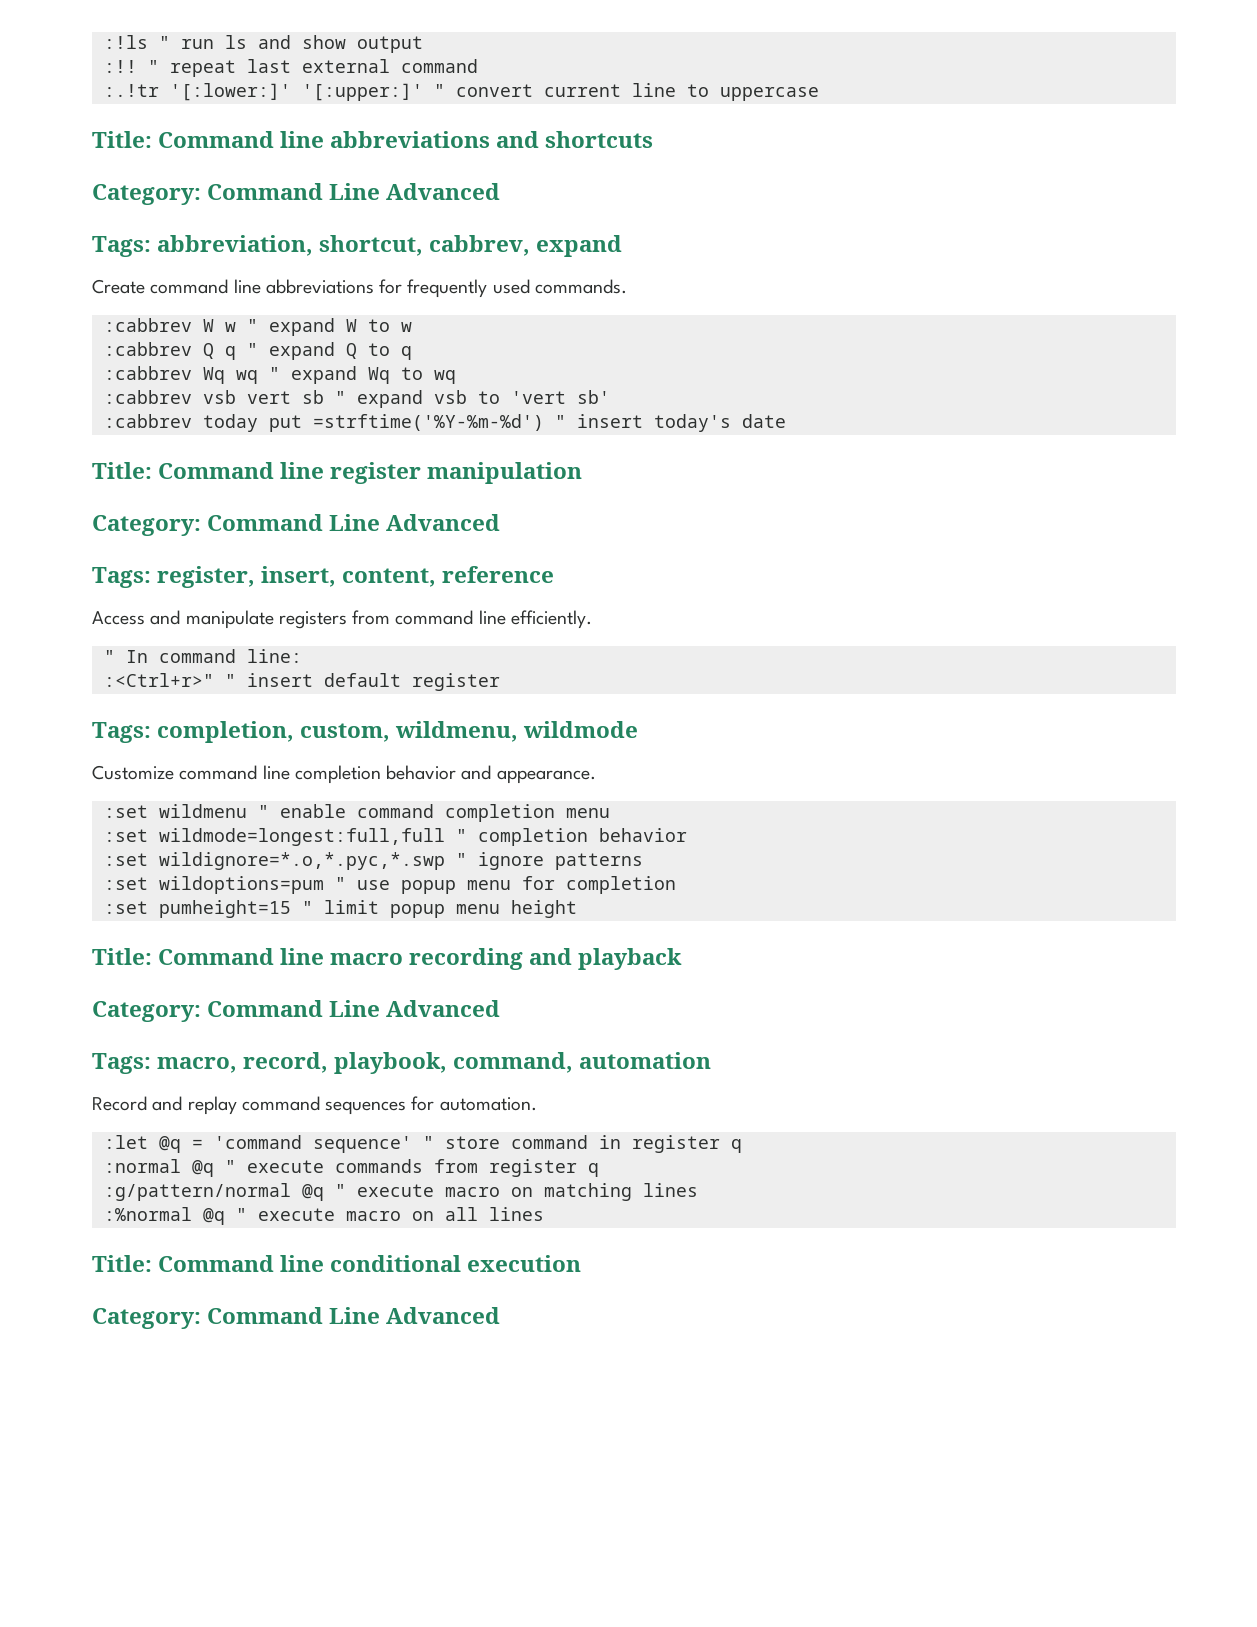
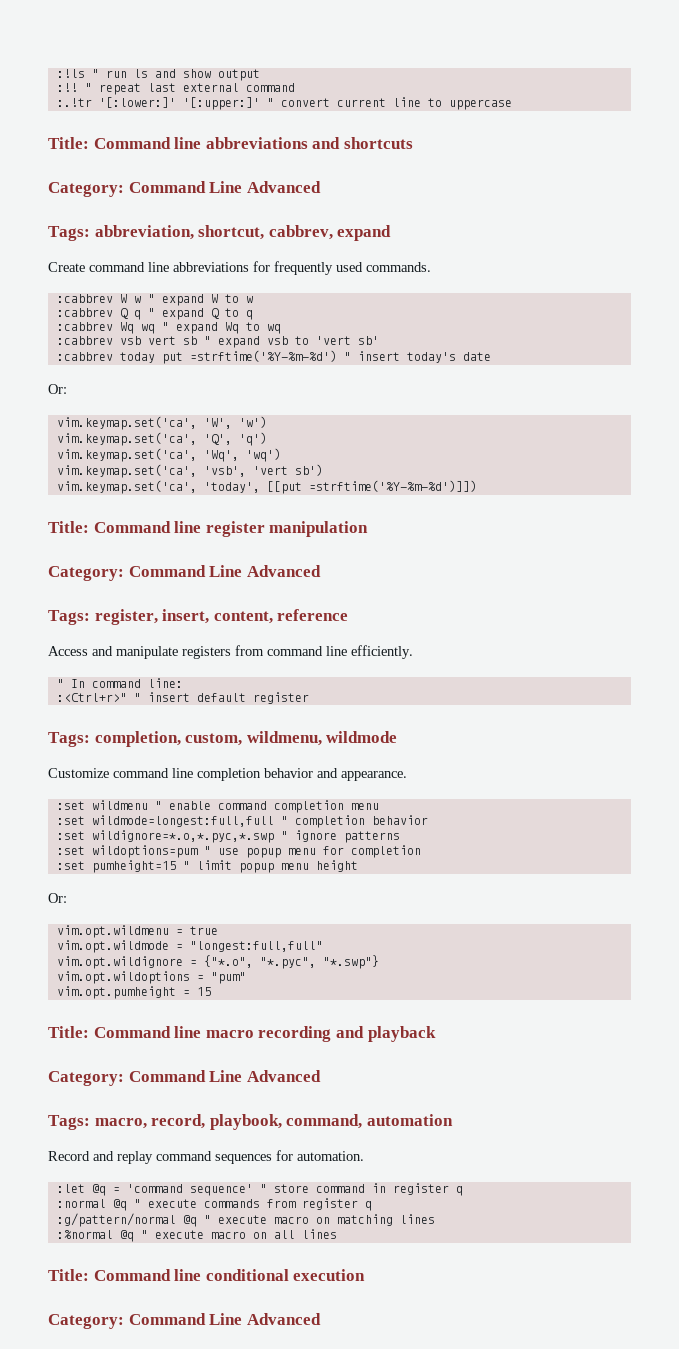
(786, 421) none -> [48,384,67,394] [56,416,267,430] [56,432,267,446] [56,448,281,462] [56,464,323,478] [56,480,477,494] // Or: // vim.keymap.set('ca', 'W', 'w') // vim.keymap.set('ca', 'Q', 'q') // vim.keymap.set('ca', 'Wq', 'wq') // vim.keymap.set('ca', 'vsb', 'vert sb') // vim.keymap.set('ca', 'today', [[put =strftime('%Y-%m-%d')]])
(577, 909) none -> [48,893,67,903] [56,925,218,938] [56,940,323,953] [56,955,379,969] [56,971,246,984] [56,986,211,999] // Or: // vim.opt.wildmenu = true // vim.opt.wildmode = "longest:full,full" // vim.opt.wildignore = {"*.o", "*.pyc", "*.swp"} // vim.opt.wildoptions = "pum" // vim.opt.pumheight = 15

